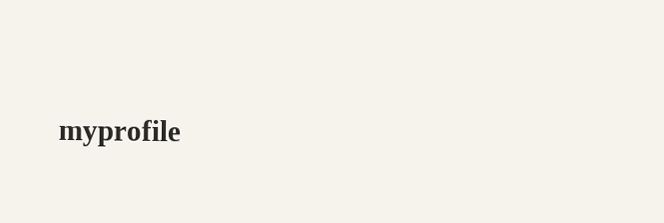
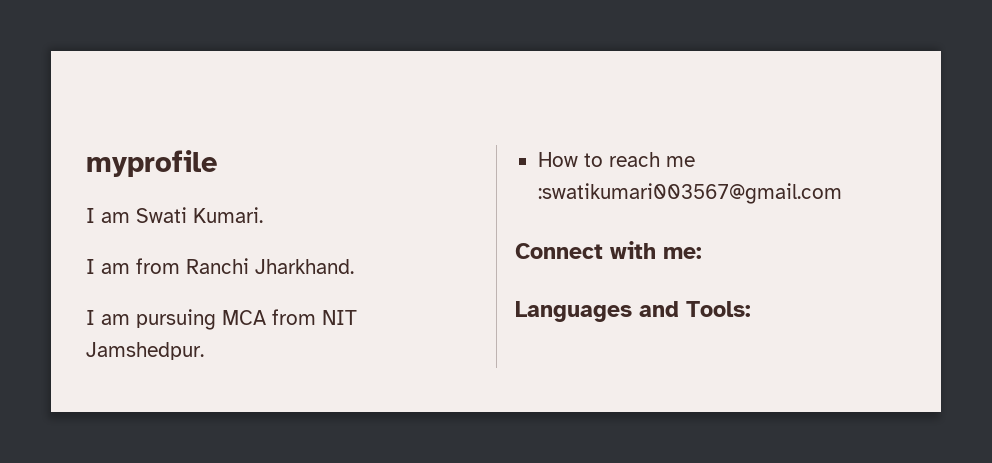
(181, 133) none -> [86,207,263,223] [86,258,354,274] [86,309,357,330] [86,342,204,360] [537,152,695,167] [537,183,842,204] [515,241,702,259] [515,301,751,322] // I am Swati Kumari. // I am from Ranchi Jharkhand. // I am pursuing MCA from NIT Jamshedpur. // How to reach me :swatikumari003567@gmail.com // Connect with me: // Languages and Tools:

